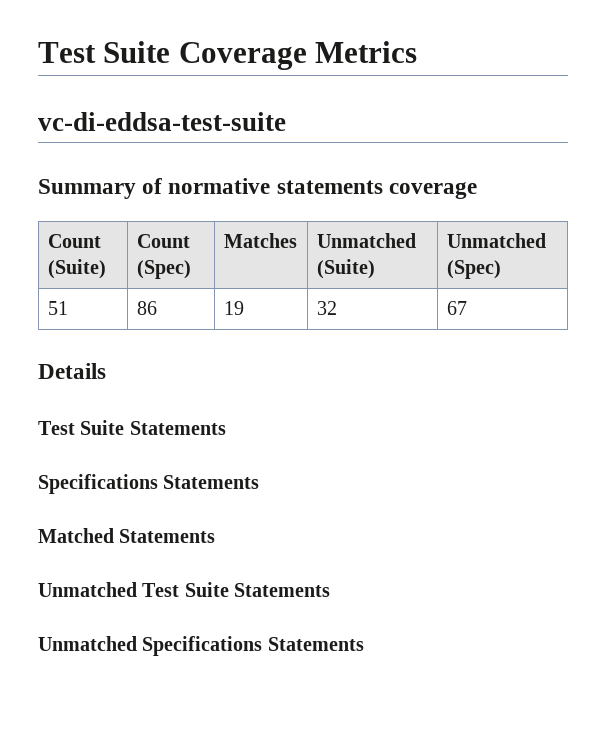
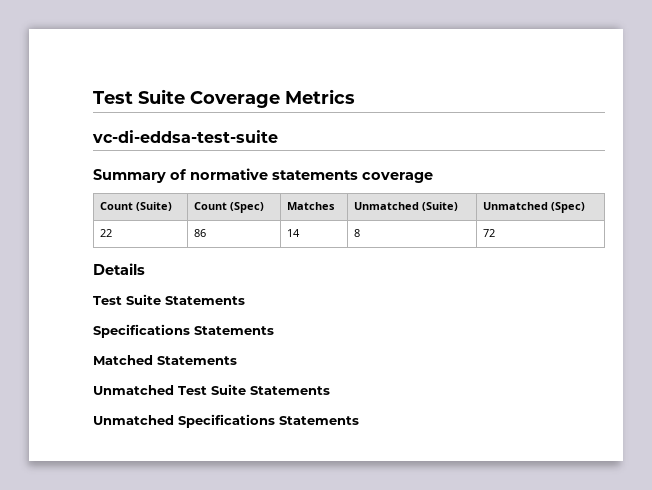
[47,301,68,315] 51 -> [100,229,113,237] 22
[223,301,244,315] [316,301,337,315] [446,301,467,315] 19 | 32 | 67 -> [287,229,301,237] [354,229,361,237] [483,229,496,237] 14 | 8 | 72

